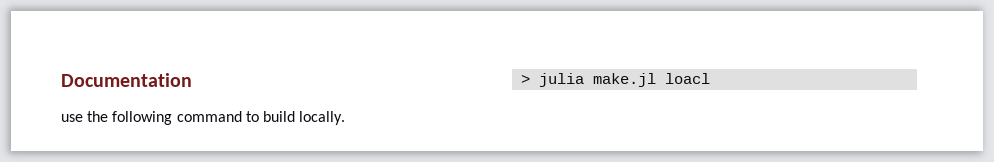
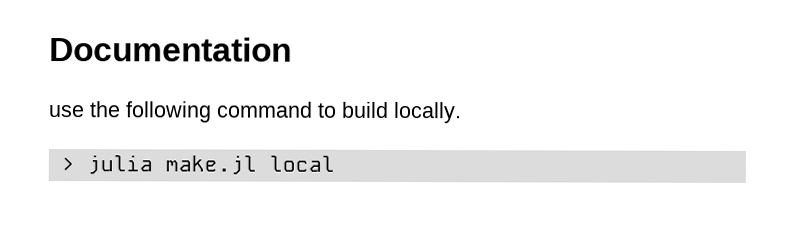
[665,73,711,84] loacl -> [268,155,335,172] local

